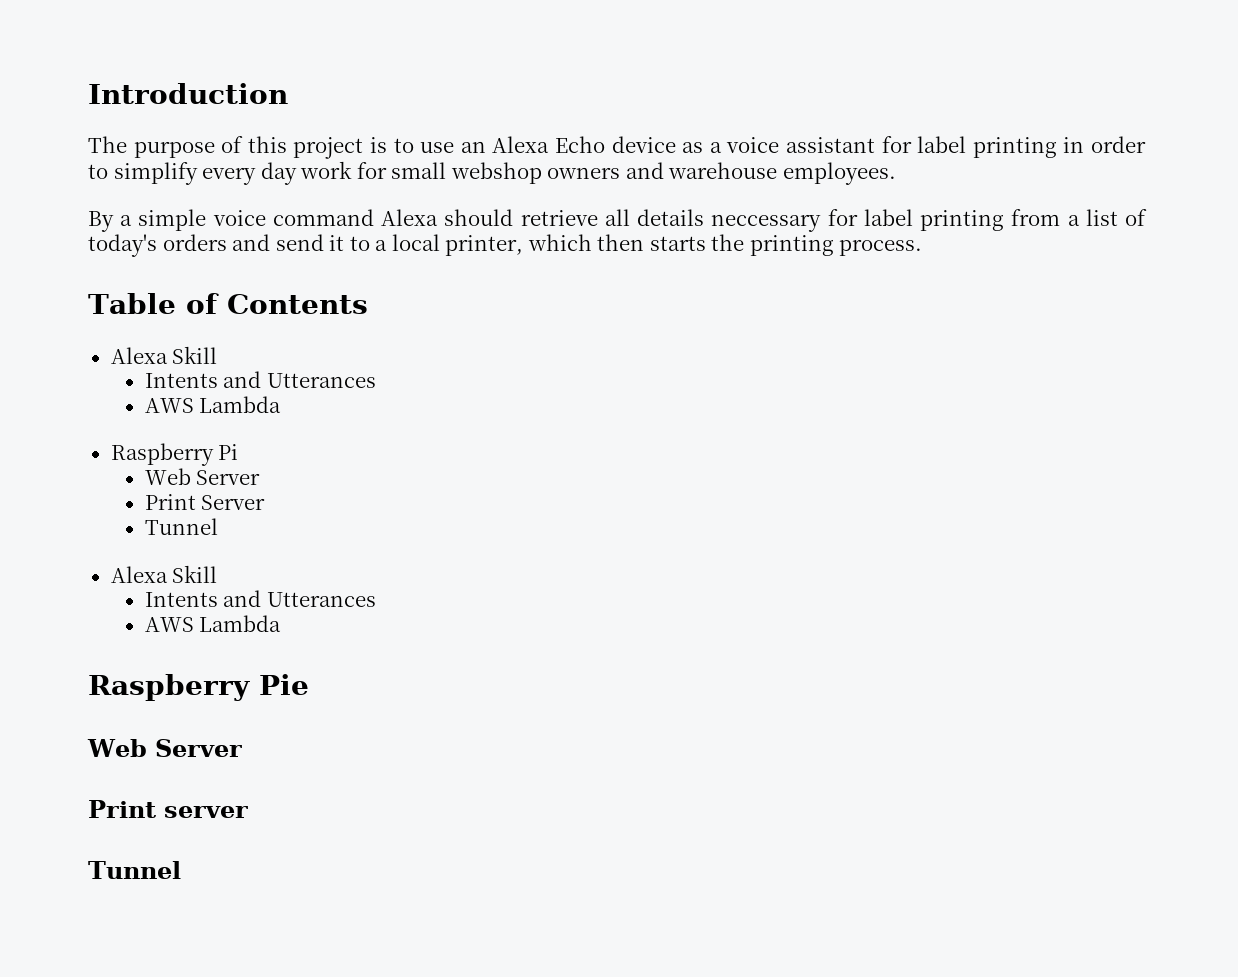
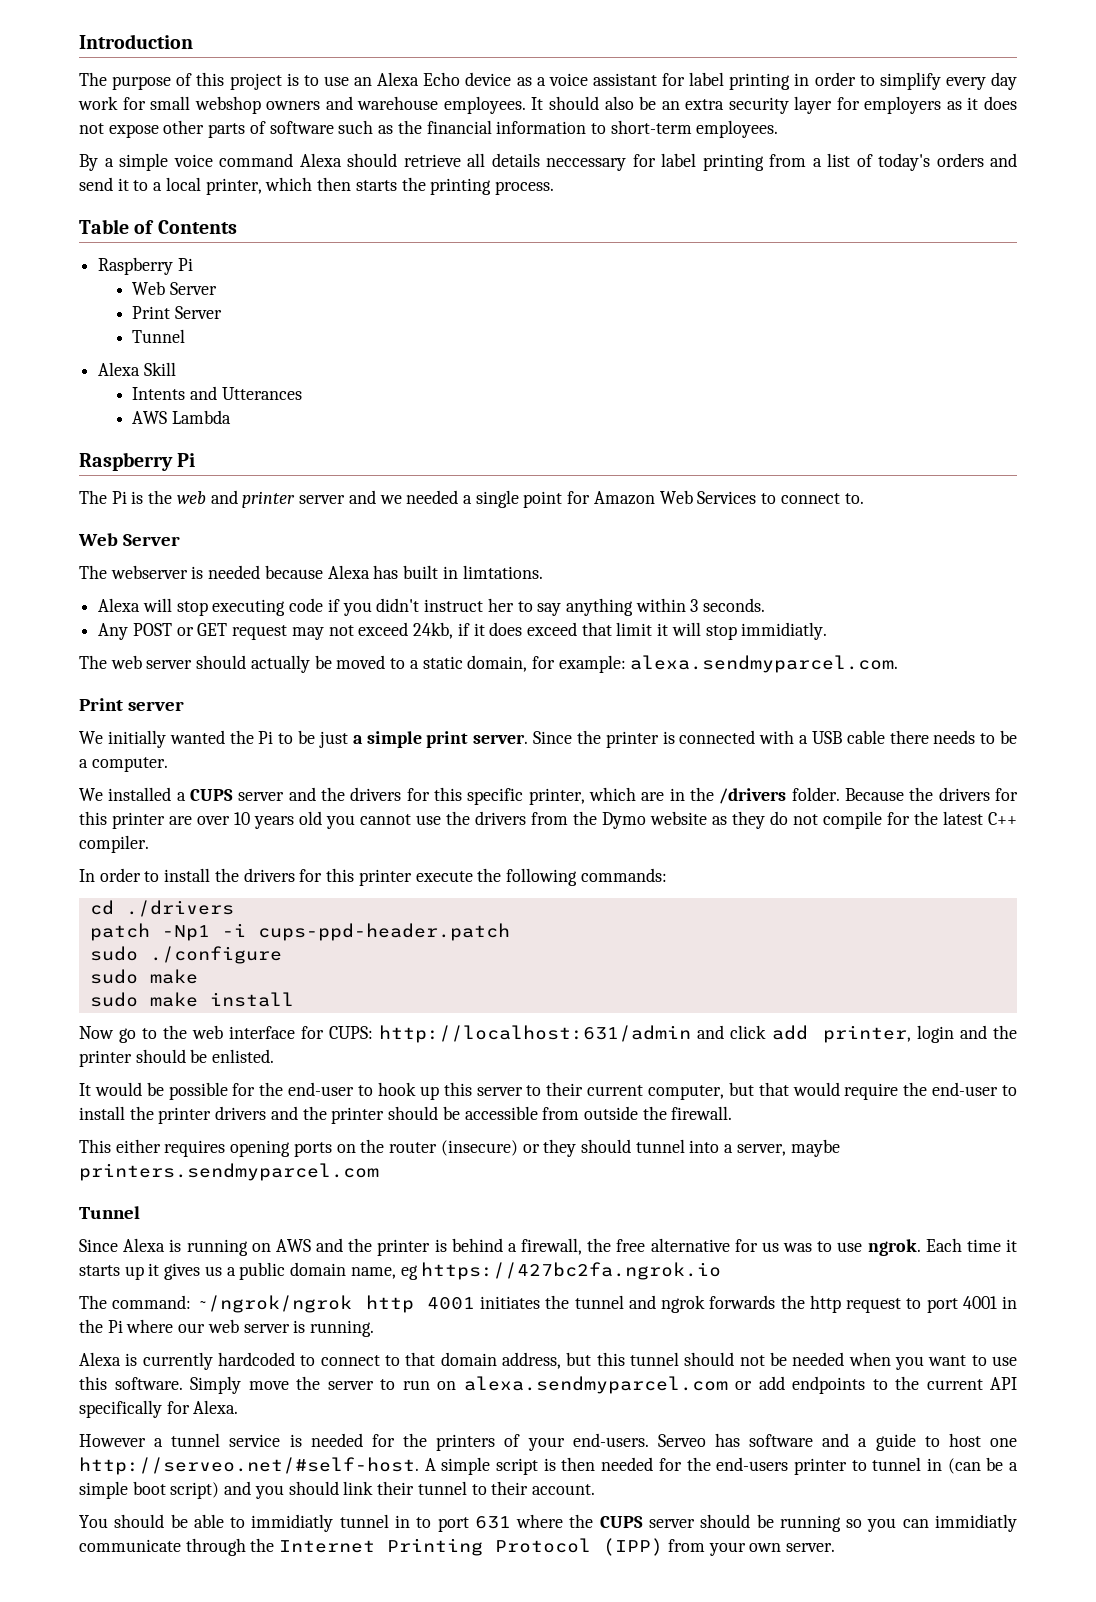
(896, 173) none -> [531,96,1017,114] [79,120,779,138] It should also be an extra security layer for employers as it does not expose other parts of software such as the financial information to short-term employees.
[110,346,218,364] [144,371,376,388] [144,396,282,413] // Alexa Skill // Intents and Utterances // AWS Lambda -> (237, 227) none
[259,674,310,695] [87,739,242,757] [88,800,248,818] [88,861,181,879] Pie // Web Server // Print server // Tunnel -> [177,453,196,467] [79,490,864,508] [78,533,180,546] [79,565,543,579] [98,598,766,616] [98,622,828,640] [79,655,899,673] [79,698,184,711] [79,730,1018,748] [79,757,168,772] [79,787,1019,805] [79,811,1017,829] [79,835,149,853] [79,868,667,886] [89,900,234,917] [89,923,510,941] [89,946,282,964] [89,969,198,984] [89,992,294,1007] [79,1025,1017,1043] [79,1049,275,1067] [79,1082,1018,1100] [79,1106,733,1124] [79,1139,840,1157] [79,1163,379,1181] [79,1206,140,1219] [79,1238,1017,1256] [79,1262,722,1280] [79,1295,1018,1313] [79,1319,375,1337] [79,1352,1018,1370] [79,1376,1017,1394] [79,1400,239,1418] [79,1433,1017,1451] [79,1457,1018,1475] [79,1481,595,1499] [79,1514,1018,1532] [79,1538,836,1556] Pi // The Pi is the web and printer server and we needed a single point for Amazon Web Services to connect to. // Web Server // The webserver is needed because Alexa has built in limtations. // Alexa will stop executing code if you didn't instruct her to say anything within 3 seconds. // Any POST or GET request may not exceed 24kb, if it does exceed that limit it will stop immidiatly. // The web server should actually be moved to a static domain, for example: alexa.sendmyparcel.com. // Print server // We initially wanted the Pi to be just a simple print server. Since the printer is connected with a USB cable there needs to be a computer. // We installed a CUPS server and the drivers for this specific printer, which are in the /drivers folder. Because the drivers for this printer are over 10 years old you cannot use the drivers from the Dymo website as they do not compile for the latest C++ compiler. // In order to install the drivers for this printer execute the following commands: // cd ./drivers // patch -Np1 -i cups-ppd-header.patch // sudo ./configure // sudo make // sudo make install // Now go to the web interface for CUPS: http://localhost:631/admin and click add printer, login and the printer should be enlisted. // It would be possible for the end-user to hook up this server to their current computer, but that would require the end-user to install the printer drivers and the printer should be accessible from outside the firewall. // This either requires opening ports on the router (insecure) or they should tunnel into a server, maybe printers.sendmyparcel.com // Tunnel // Since Alexa is running on AWS and the printer is behind a firewall, the free alternative for us was to use ngrok. Each time it starts up it gives us a public domain name, eg https://427bc2fa.ngrok.io // The command: ~/ngrok/ngrok http 4001 initiates the tunnel and ngrok forwards the http request to port 4001 in the Pi where our web server is running. // Alexa is currently hardcoded to connect to that domain address, but this tunnel should not be needed when you want to use this software. Simply move the server to run on alexa.sendmyparcel.com or add endpoints to the current API specifically for Alexa. // However a tunnel service is needed for the printers of your end-users. Serveo has software and a guide to host one http://serveo.net/#self-host. A simple script is then needed for the end-users printer to tunnel in (can be a simple boot script) and you should link their tunnel to their account. // You should be able to immidiatly tunnel in to port 631 where the CUPS server should be running so you can immidiatly communicate through the Internet Printing Protocol (IPP) from your own server.

